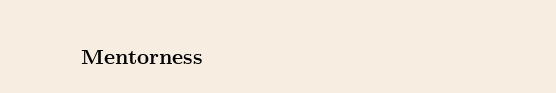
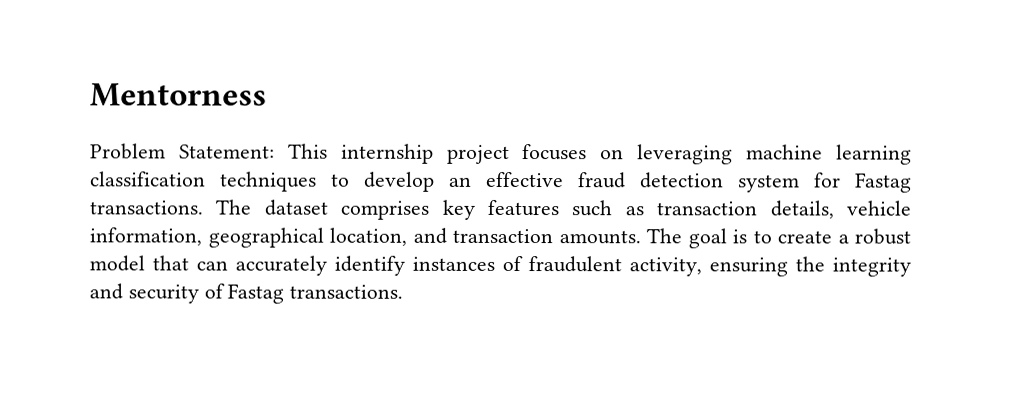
(203, 57) none -> [90,143,913,165] [90,171,912,193] [89,199,911,220] [89,227,911,249] [89,255,911,277] [89,283,404,304] // Problem Statement: This internship project focuses on leveraging machine learning classification techniques to develop an effective fraud detection system for Fastag transactions. The dataset comprises key features such as transaction details, vehicle information, geographical location, and transaction amounts. The goal is to create a robust model that can accurately identify instances of fraudulent activity, ensuring the integrity and security of Fastag transactions.

